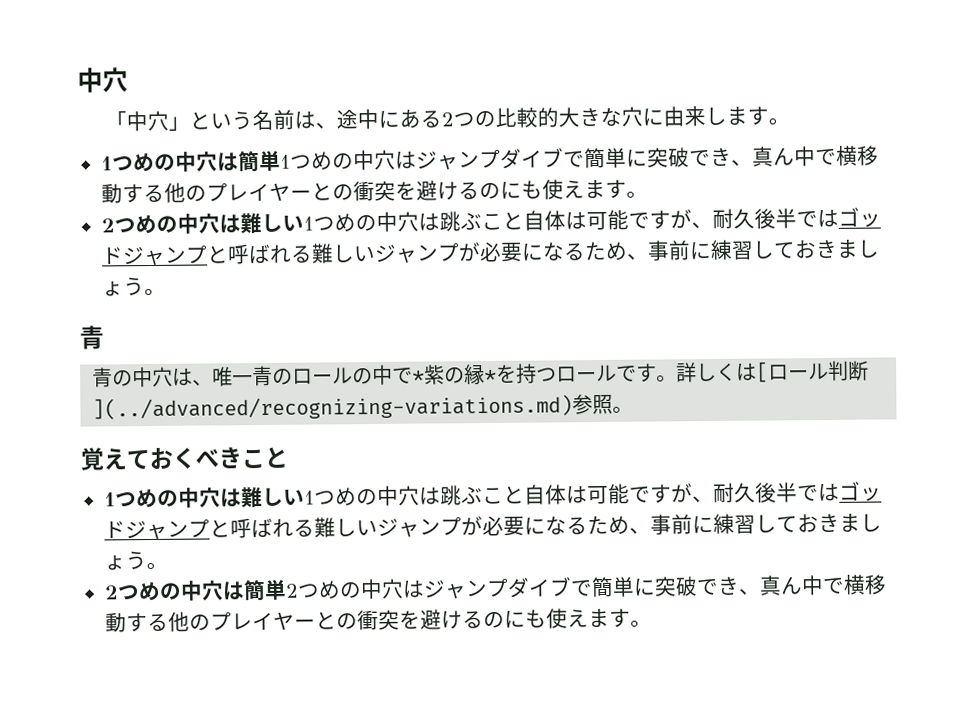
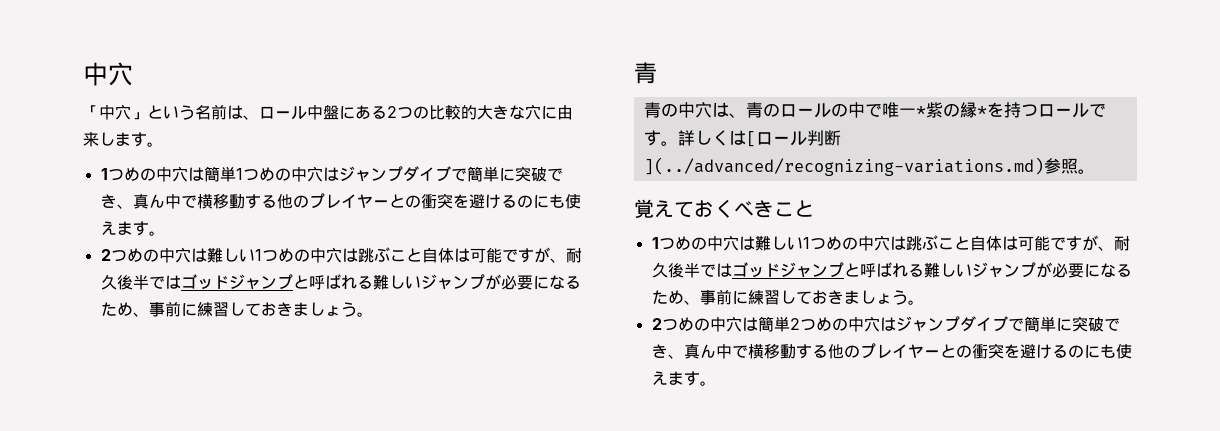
[336,108,380,130] 途中 -> [259,105,339,120] ロール中盤
[212,366,254,387] 唯一 -> (746, 115) none
(414, 375) none -> [881,102,916,118] 唯一

